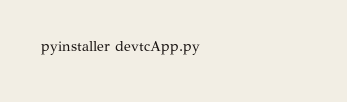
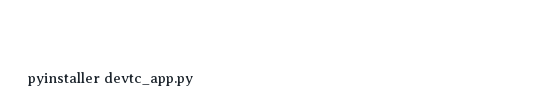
[115,41,200,55] devtcApp.py -> [104,72,193,86] devtc_app.py

